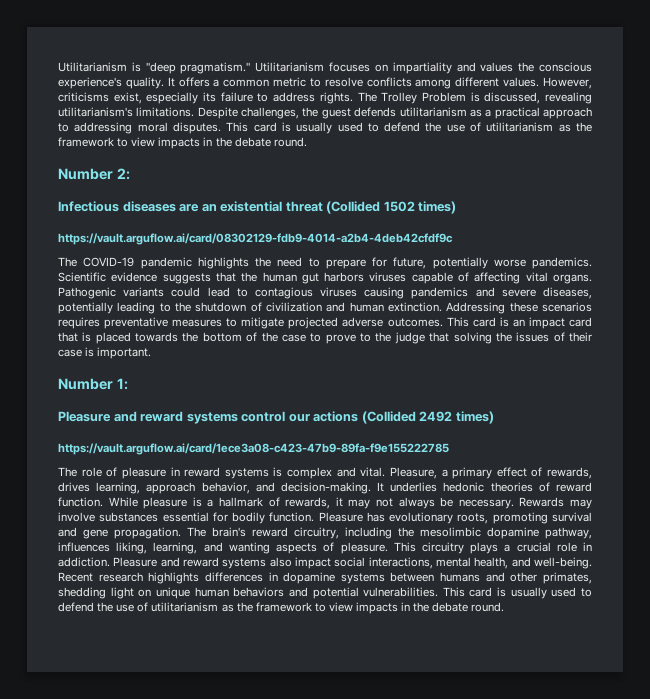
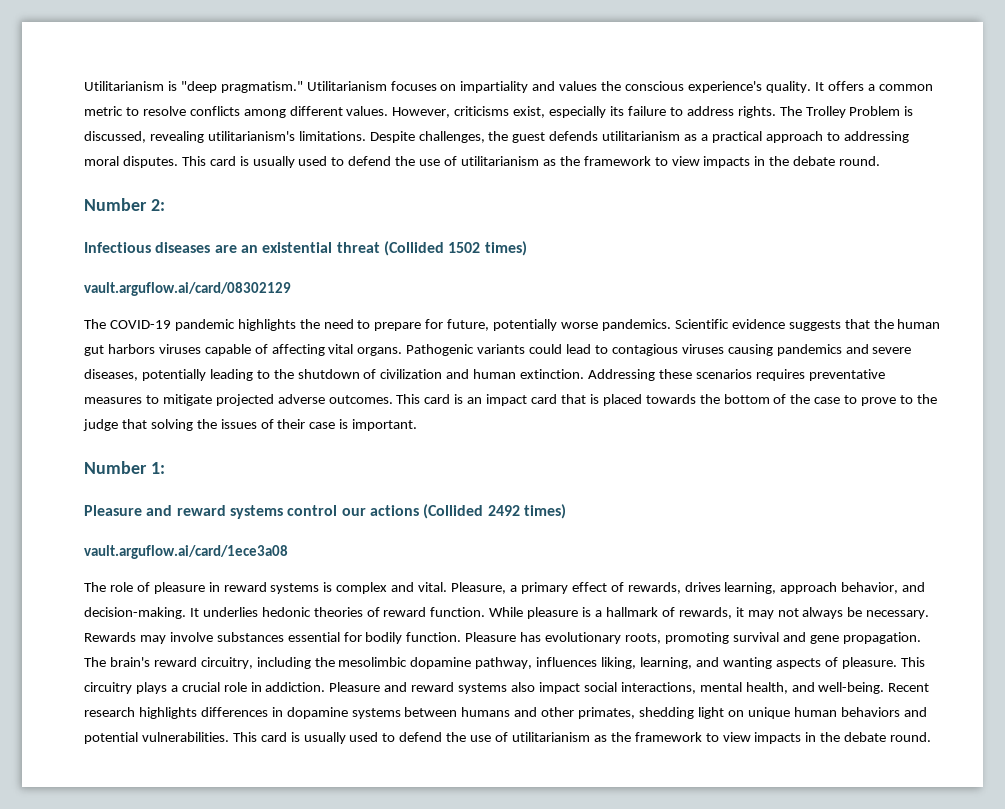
[58,233,453,245] https://vault.arguflow.ai/card/08302129-fdb9-4014-a2b4-4deb42cfdf9c -> [84,282,291,296] vault.arguflow.ai/card/08302129
[58,443,449,455] https://vault.arguflow.ai/card/1ece3a08-c423-47b9-89fa-f9e155222785 -> [84,545,288,559] vault.arguflow.ai/card/1ece3a08

